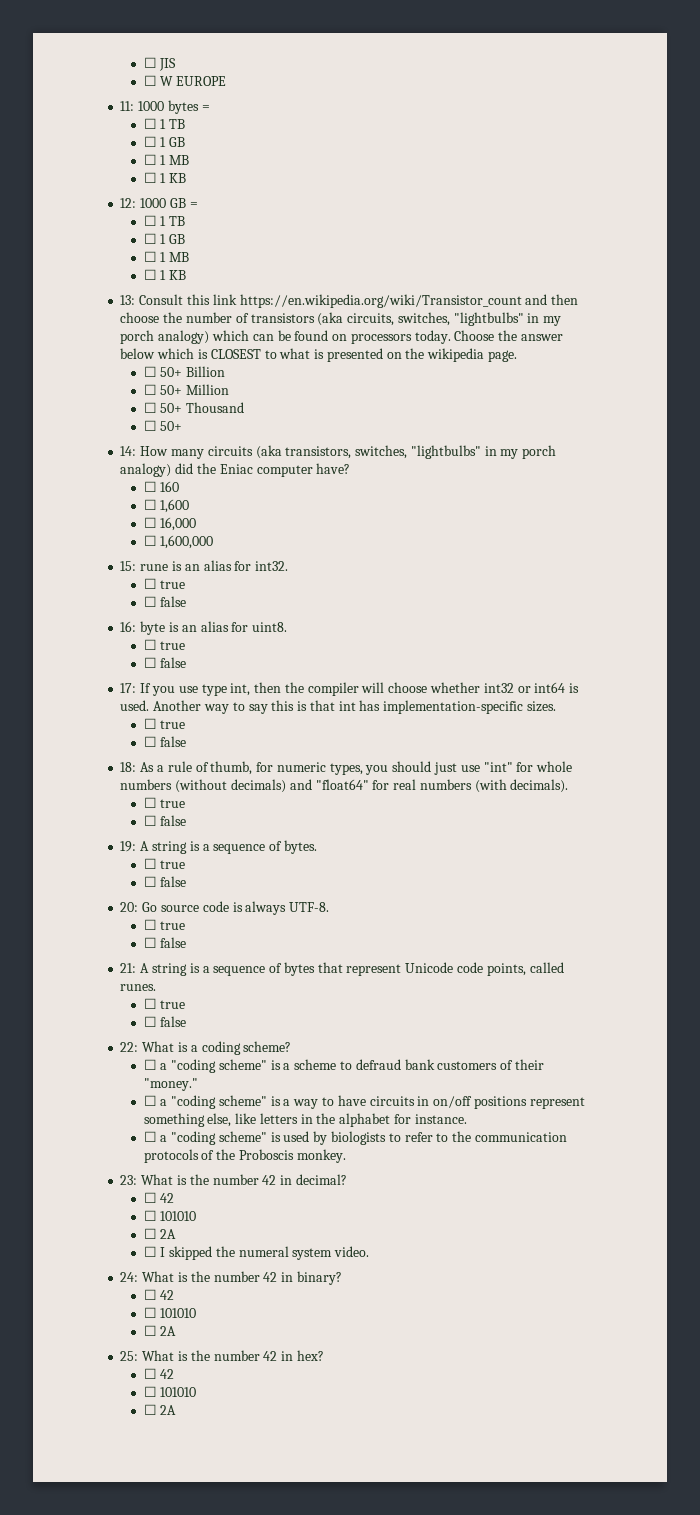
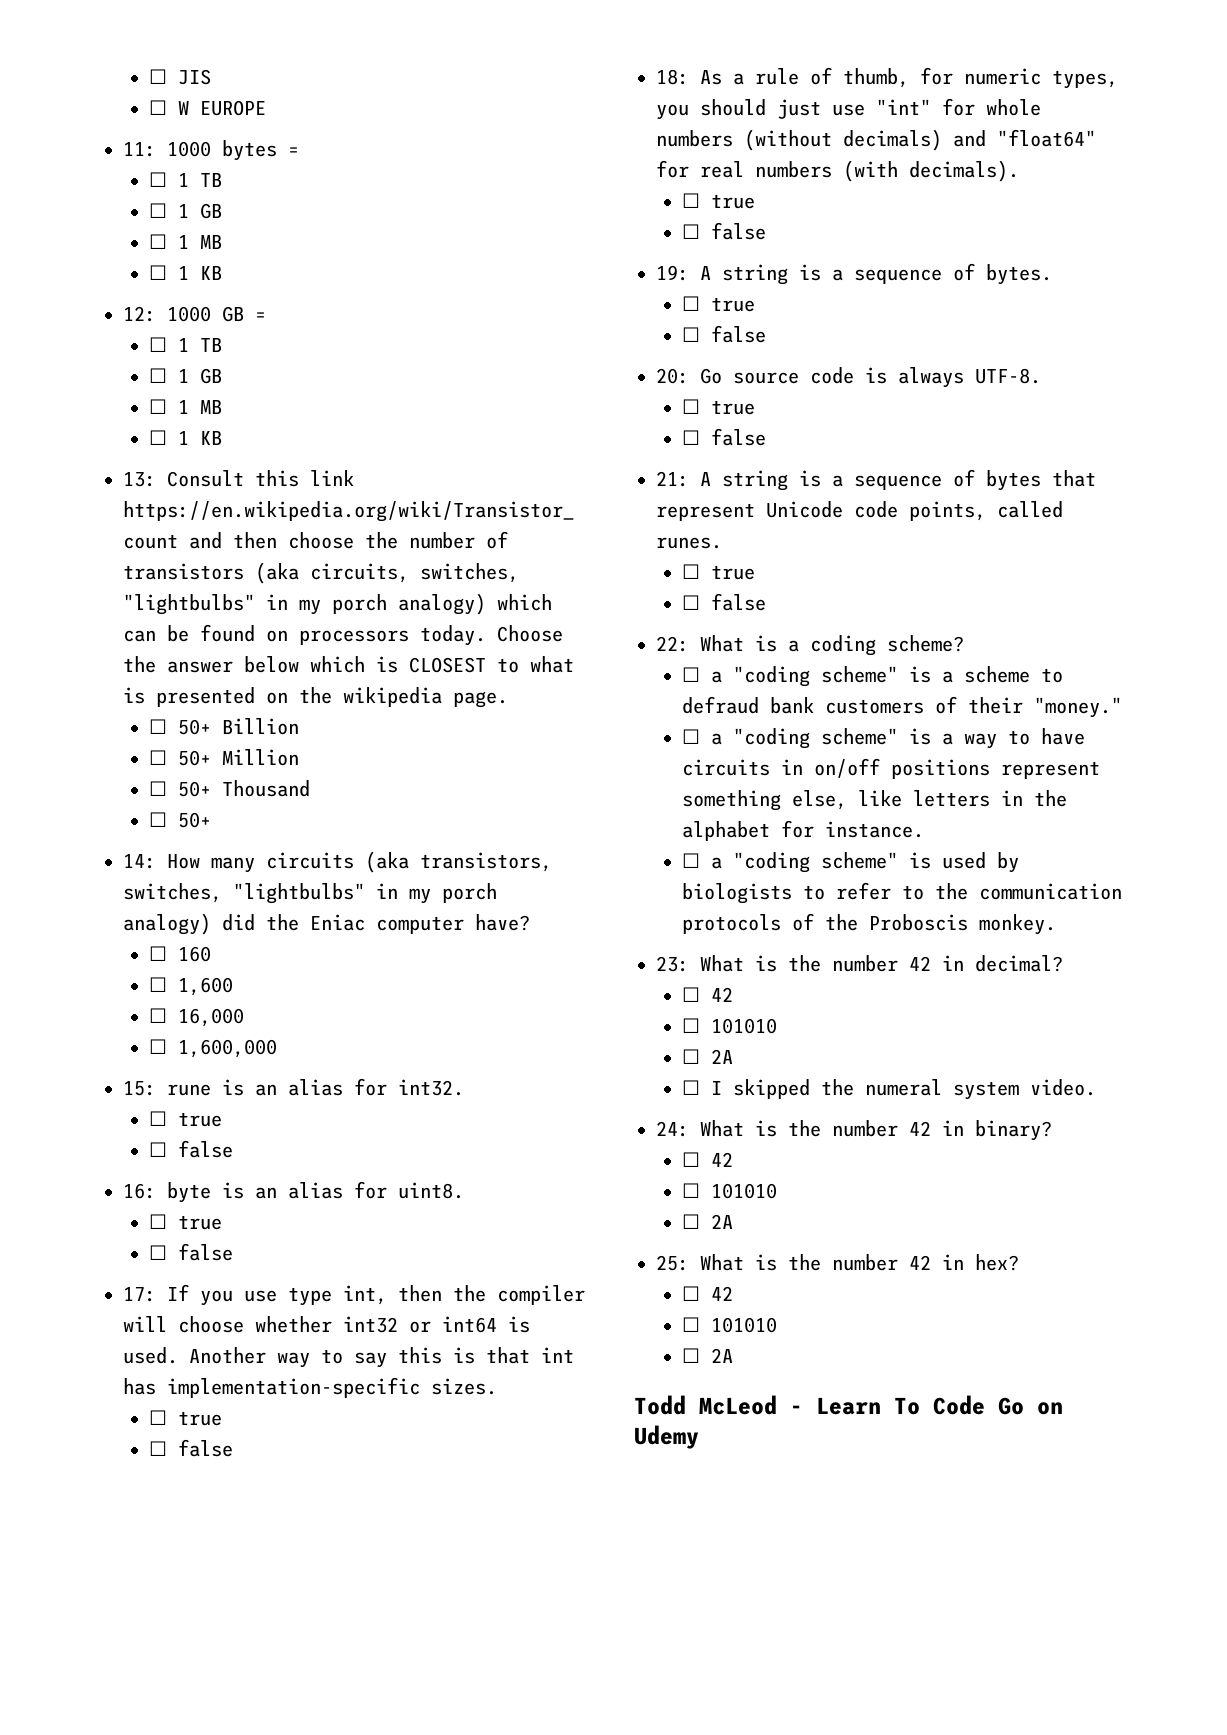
(177, 1410) none -> [634,1395,1063,1415] [634,1425,699,1449] // Todd McLeod - Learn To Code Go on Udemy

